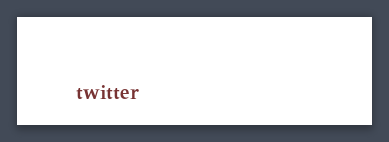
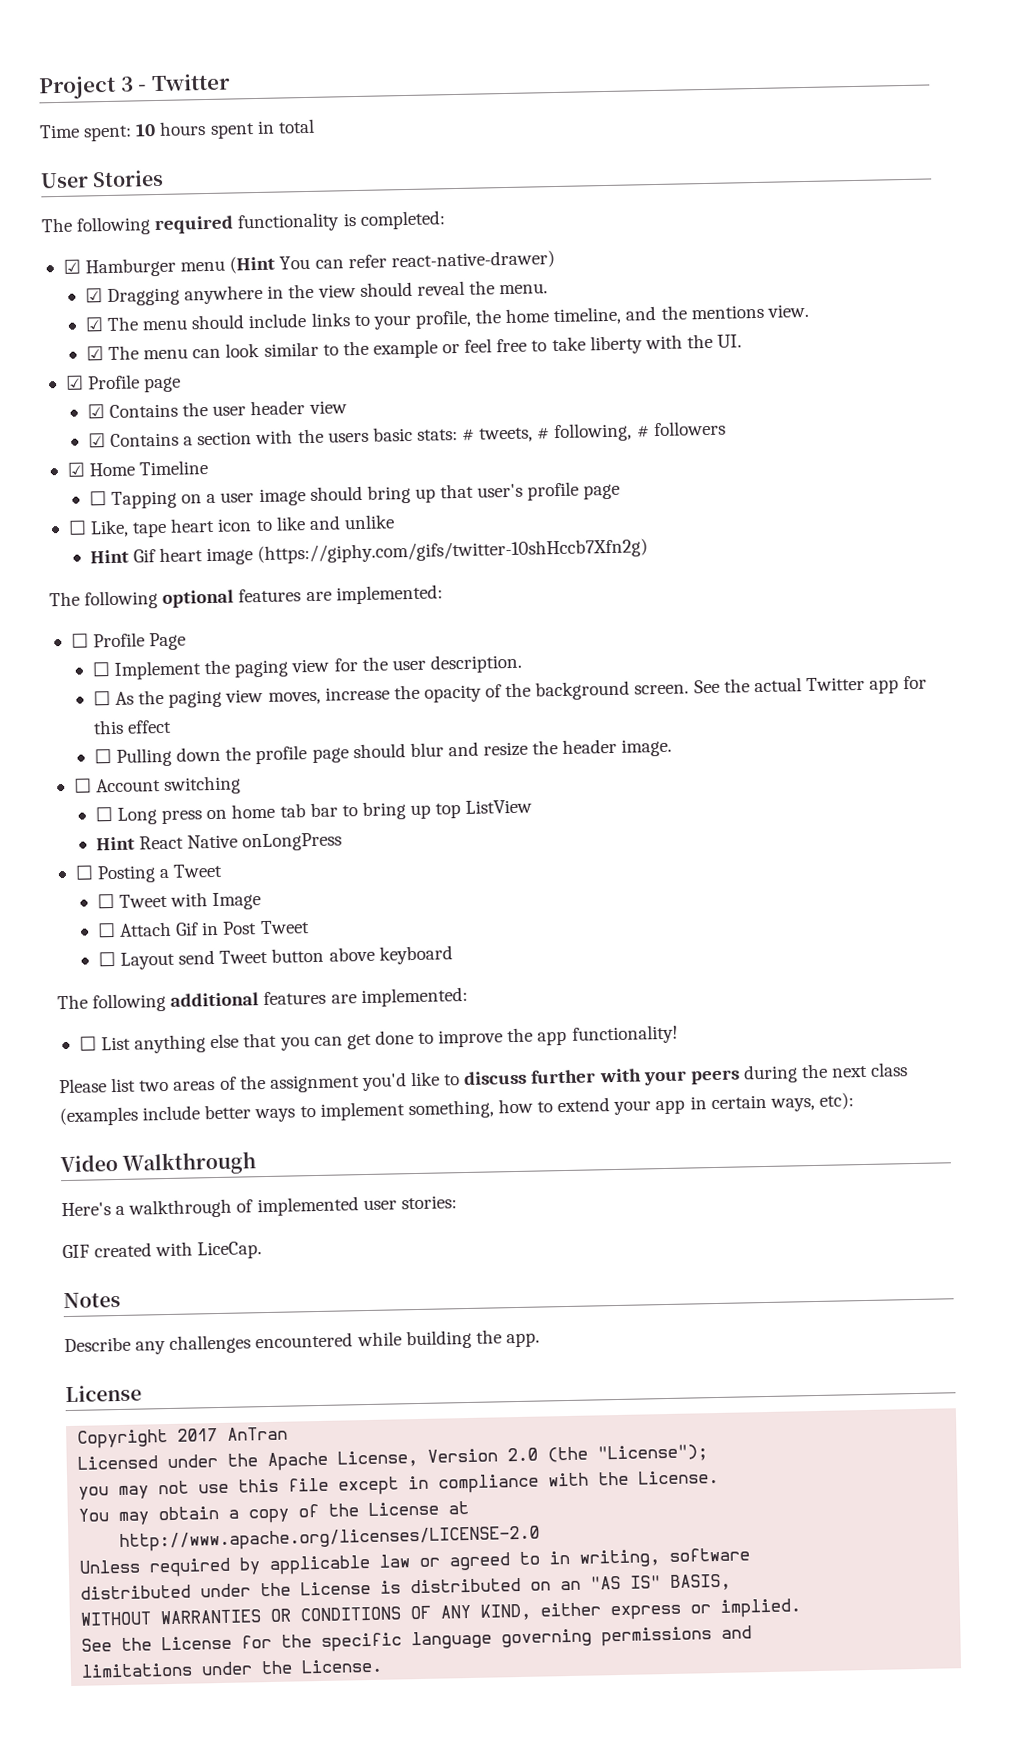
[76,85,139,100] twitter -> [38,73,231,100] [39,118,315,142] [40,169,165,189] [41,210,446,236] [62,250,555,278] [84,280,549,307] [84,303,809,332] [85,333,743,361] [64,374,182,393] [86,400,347,419] [87,420,726,448] [66,460,209,477] [88,481,621,509] [67,514,395,538] [89,538,649,566] [49,584,443,610] [70,632,187,651] [91,653,522,680] [92,675,928,708] [92,719,173,735] [93,738,673,767] [73,775,242,795] [94,799,533,825] [95,832,343,852] [74,863,224,884] [96,892,262,911] [96,920,310,938] [97,945,453,970] [57,986,468,1013] [78,1024,678,1054] [59,1062,909,1094] [59,1092,854,1127] [60,1151,257,1176] [61,1195,457,1219] [62,1241,263,1260] [63,1291,121,1309] [64,1329,540,1355] [65,1384,142,1403] [77,1426,289,1449] [77,1444,709,1472] [78,1469,720,1500] [78,1500,470,1526] [119,1525,541,1553] [79,1547,751,1578] [80,1573,732,1600] [80,1598,802,1626] [81,1625,753,1652] [81,1658,384,1678] Project 3 - Twitter // Time spent: 10 hours spent in total // User Stories // The following required functionality is completed: // ☑ Hamburger menu (Hint You can refer react-native-drawer) // ☑ Dragging anywhere in the view should reveal the menu. // ☑ The menu should include links to your profile, the home timeline, and the mentions view. // ☑ The menu can look similar to the example or feel free to take liberty with the UI. // ☑ Profile page // ☑ Contains the user header view // ☑ Contains a section with the users basic stats: # tweets, # following, # followers // ☑ Home Timeline // ☐ Tapping on a user image should bring up that user's profile page // ☐ Like, tape heart icon to like and unlike // Hint Gif heart image (https://giphy.com/gifs/twitter-10shHccb7Xfn2g) // The following optional features are implemented: // ☐ Profile Page // ☐ Implement the paging view for the user description. // ☐ As the paging view moves, increase the opacity of the background screen. See the actual Twitter app for this effect // ☐ Pulling down the profile page should blur and resize the header image. // ☐ Account switching // ☐ Long press on home tab bar to bring up top ListView // Hint React Native onLongPress // ☐ Posting a Tweet // ☐ Tweet with Image // ☐ Attach Gif in Post Tweet // ☐ Layout send Tweet button above keyboard // The following additional features are implemented: // ☐ List anything else that you can get done to improve the app functionality! // Please list two areas of the assignment you'd like to discuss further with your peers during the next class (examples include better ways to implement something, how to extend your app in certain ways, etc): // Video Walkthrough // Here's a walkthrough of implemented user stories: // GIF created with LiceCap. // Notes // Describe any challenges encountered while building the app. // License // Copyright 2017 AnTran // Licensed under the Apache License, Version 2.0 (the "License"); // you may not use this file except in compliance with the License. // You may obtain a copy of the License at // http://www.apache.org/licenses/LICENSE-2.0 // Unless required by applicable law or agreed to in writing, software // distributed under the License is distributed on an "AS IS" BASIS, // WITHOUT WARRANTIES OR CONDITIONS OF ANY KIND, either express or implied. // See the License for the specific language governing permissions and // limitations under the License.

